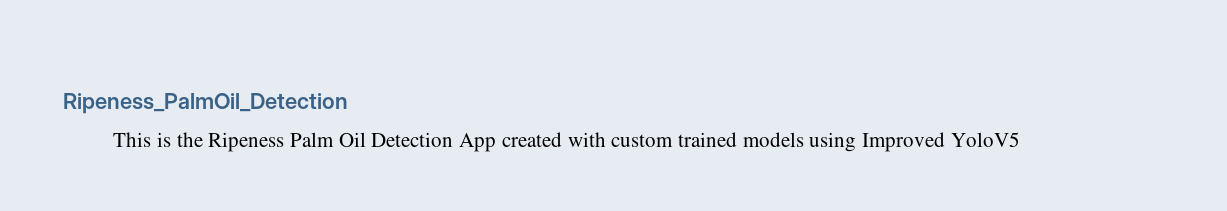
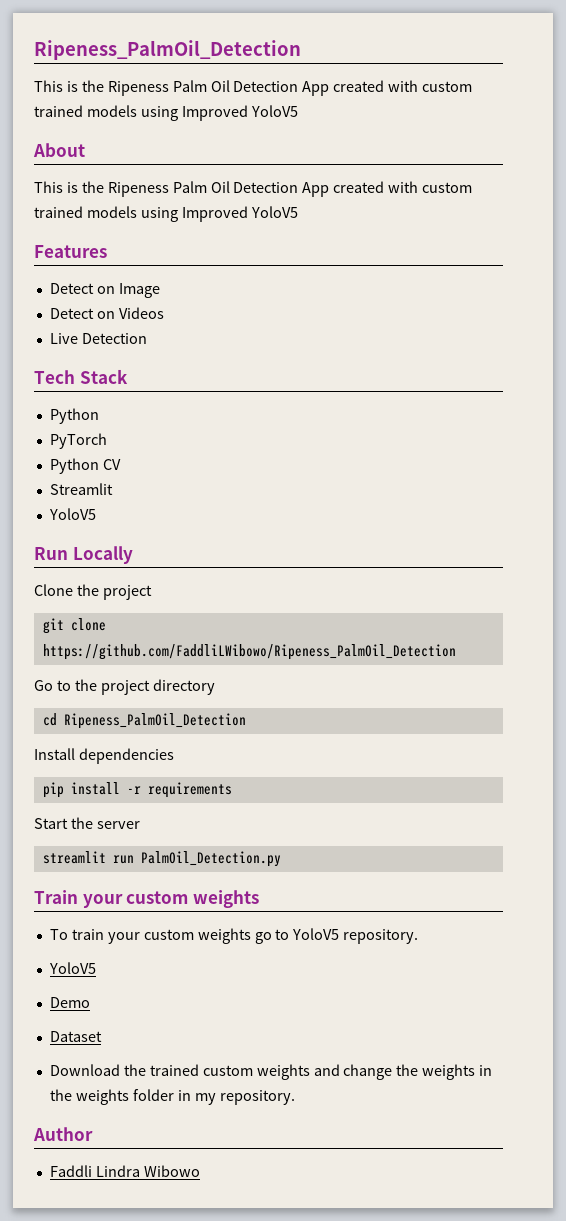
(1020, 139) none -> [33,143,85,157] [34,181,473,197] [34,206,298,222] [34,245,107,258] [49,283,160,298] [49,307,164,319] [49,333,147,344] [34,369,128,384] [49,408,99,424] [49,433,107,449] [49,458,121,474] [49,483,113,495] [48,508,96,520] [34,546,133,564] [34,584,152,600] [42,618,106,634] [42,644,456,660] [34,679,215,695] [42,713,246,729] [34,748,174,764] [42,782,232,798] [34,817,140,829] [42,851,281,867] [34,890,259,908] [49,928,419,944] [48,962,96,974] [49,997,90,1008] [49,1031,102,1042] [49,1064,493,1080] [49,1089,295,1105] [33,1127,93,1141] [49,1165,200,1177] // About // This is the Ripeness Palm Oil Detection App created with custom trained models using Improved YoloV5 // Features // Detect on Image // Detect on Videos // Live Detection // Tech Stack // Python // PyTorch // Python CV // Streamlit // YoloV5 // Run Locally // Clone the project // git clone https://github.com/FaddliLWibowo/Ripeness_PalmOil_Detection // Go to the project directory // cd Ripeness_PalmOil_Detection // Install dependencies // pip install -r requirements // Start the server // streamlit run PalmOil_Detection.py // Train your custom weights // To train your custom weights go to YoloV5 repository. // YoloV5 // Demo // Dataset // Download the trained custom weights and change the weights in the weights folder in my repository. // Author // Faddli Lindra Wibowo

